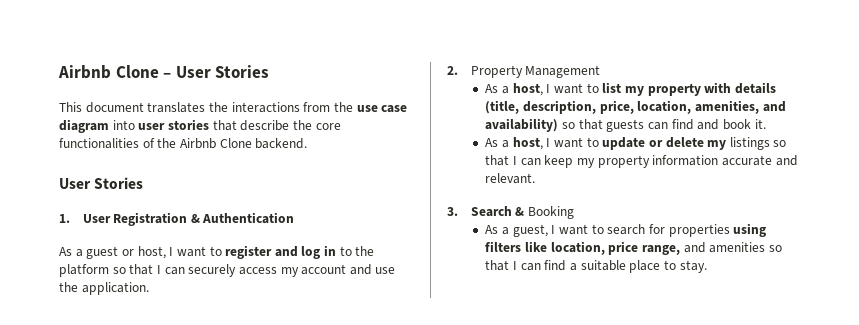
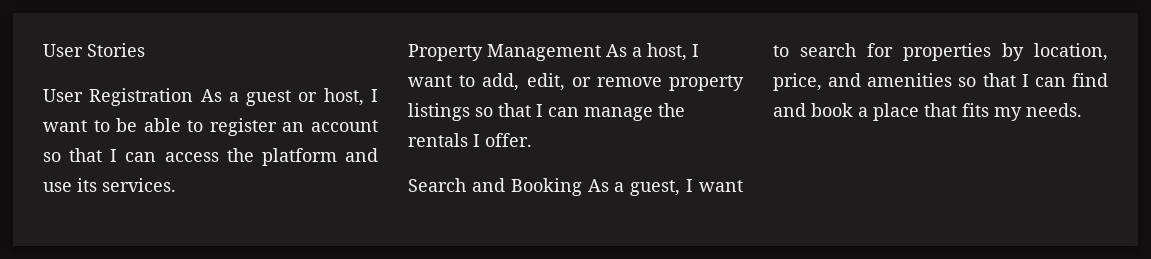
[58,65,270,79] [59,102,408,113] [59,119,341,133] [59,138,308,149] [59,177,144,189] [59,212,295,226] Airbnb Clone – User Stories // This document translates the interactions from the use case diagram into user stories that describe the core functionalities of the Airbnb Clone backend. // User Stories // 1. User Registration & Authentication // -> [43,43,145,57] [43,88,194,106] User Stories // User Registration
[225,245,375,259] [59,264,396,277] [59,282,149,295] [447,66,458,75] register and log in to the platform so that I can securely access my account and use the application. // 2. -> [116,118,378,136] [43,148,378,166] [43,178,176,192] be able to register an account so that I can access the platform and use its services. //
[485,82,776,96] [485,100,786,114] [485,118,766,132] [485,137,727,150] // As a host, I want to list my property with details (title, description, price, location, amenities, and availability) so that guests can find and book it. // As a host, I want to update or delete my -> [606,43,699,61] [408,73,744,91] As a host, I want to add, edit, or remove property
[544,155,798,168] [485,173,536,184] [447,206,525,217] keep my property information accurate and relevant. // 3. Search & -> [584,103,685,121] [408,133,532,147] [408,178,505,192] manage the rentals I offer. // Search and
(574, 212) // -> (582, 187) none
[733,223,767,237] [485,241,680,255] using filters like location, price range, -> [1002,43,1108,61] [773,73,822,91] by location, price,
[569,260,707,273] a suitable place to stay. -> [773,103,1082,121] and book a place that fits my needs.

